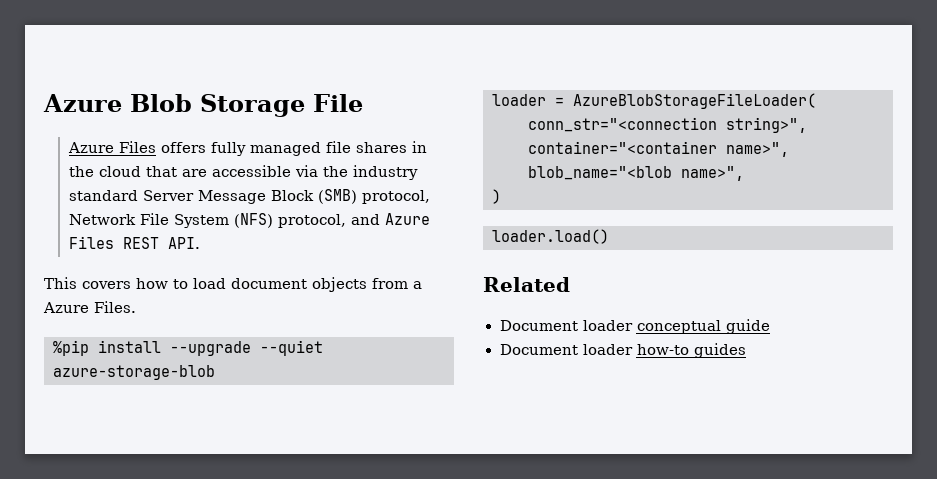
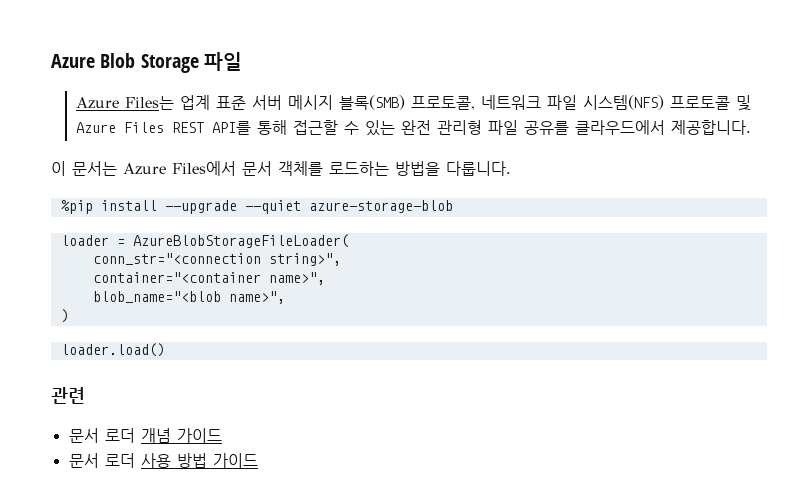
[313,94,363,112] [67,141,427,156] [68,165,418,180] [68,189,430,204] [68,213,430,228] [68,236,200,249] [44,277,422,292] [43,301,136,313] File // Azure Files offers fully managed file shares in the cloud that are accessible via the industry standard Server Message Block (SMB) protocol, Network File System (NFS) protocol, and Azure Files REST API. // This covers how to load document objects from a Azure Files. -> [203,52,242,71] [76,95,752,111] [76,120,752,136] [51,161,511,176] 파일 // Azure Files는 업계 표준 서버 메시지 블록(SMB) 프로토콜, 네트워크 파일 시스템(NFS) 프로토콜 및 Azure Files REST API를 통해 접근할 수 있는 완전 관리형 파일 공유를 클라우드에서 제공합니다. // 이 문서는 Azure Files에서 문서 객체를 로드하는 방법을 다룹니다.
[483,277,570,292] [499,319,770,334] [499,343,746,358] Related // Document loader conceptual guide // Document loader how-to guides -> [51,387,85,404] [68,428,222,443] [68,453,258,468] 관련 // 문서 로더 개념 가이드 // 문서 로더 사용 방법 가이드

